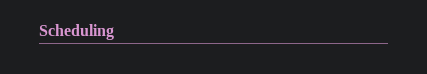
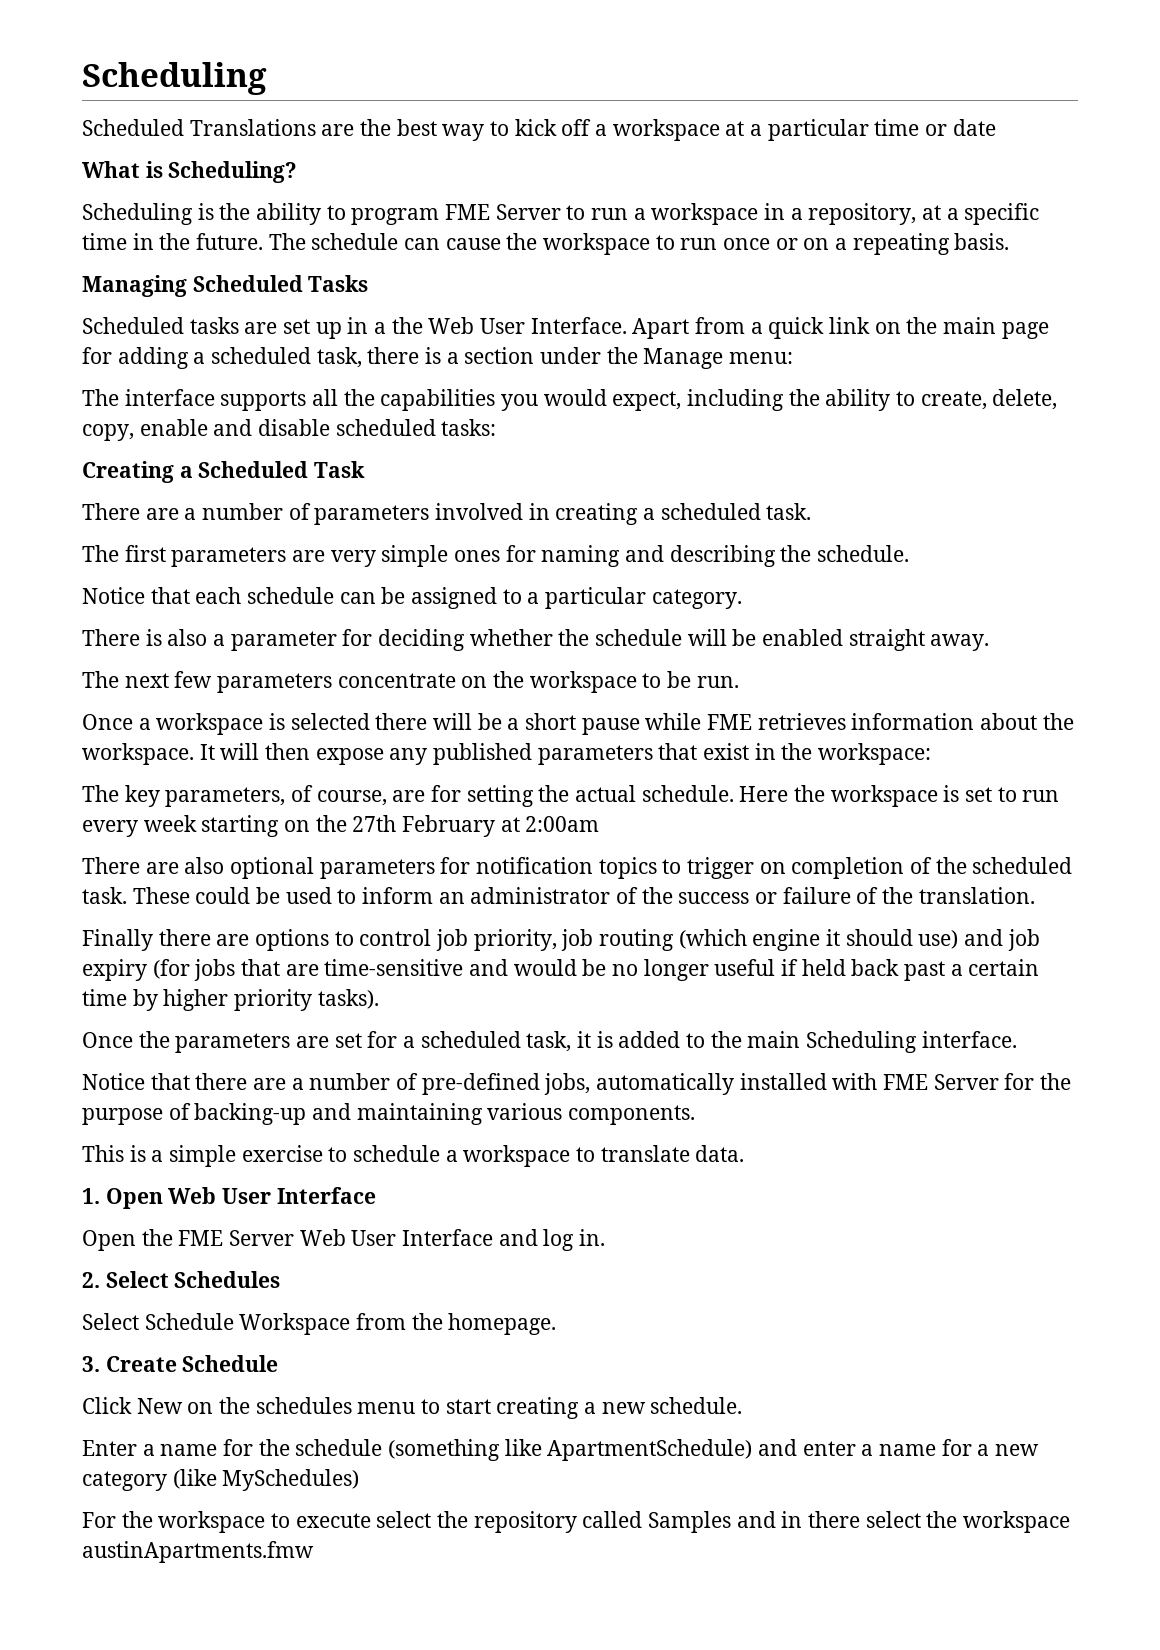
[39,24,114,40] Scheduling -> [82,62,267,95] [82,119,996,141] [82,161,298,183] [82,203,1040,225] [82,233,1010,255] [82,275,369,297] [82,317,1049,339] [82,347,794,369] [82,389,1058,411] [82,419,497,441] [82,461,366,483] [82,503,812,525] [82,545,910,567] [82,587,742,609] [82,629,990,651] [82,671,739,693] [82,713,1074,735] [82,743,932,765] [82,785,1060,807] [82,815,600,837] [82,857,1073,879] [82,887,1035,904] [82,929,1040,951] [82,959,1040,981] [82,989,379,1011] [82,1031,1017,1053] [82,1073,1072,1095] [82,1103,696,1125] [82,1145,745,1167] [82,1187,376,1209] [82,1229,606,1251] [82,1271,281,1288] [82,1313,557,1335] [82,1355,279,1372] [82,1397,743,1419] [82,1439,1040,1461] [82,1469,360,1491] [82,1511,1071,1533] [82,1541,314,1563] Scheduling // Scheduled Translations are the best way to kick off a workspace at a particular time or date // What is Scheduling? // Scheduling is the ability to program FME Server to run a workspace in a repository, at a specific time in the future. The schedule can cause the workspace to run once or on a repeating basis. // Managing Scheduled Tasks // Scheduled tasks are set up in a the Web User Interface. Apart from a quick link on the main page for adding a scheduled task, there is a section under the Manage menu: // The interface supports all the capabilities you would expect, including the ability to create, delete, copy, enable and disable scheduled tasks: // Creating a Scheduled Task // There are a number of parameters involved in creating a scheduled task. // The first parameters are very simple ones for naming and describing the schedule. // Notice that each schedule can be assigned to a particular category. // There is also a parameter for deciding whether the schedule will be enabled straight away. // The next few parameters concentrate on the workspace to be run. // Once a workspace is selected there will be a short pause while FME retrieves information about the workspace. It will then expose any published parameters that exist in the workspace: // The key parameters, of course, are for setting the actual schedule. Here the workspace is set to run every week starting on the 27th February at 2:00am // There are also optional parameters for notification topics to trigger on completion of the scheduled task. These could be used to inform an administrator of the success or failure of the translation. // Finally there are options to control job priority, job routing (which engine it should use) and job expiry (for jobs that are time-sensitive and would be no longer useful if held back past a certain time by higher priority tasks). // Once the parameters are set for a scheduled task, it is added to the main Scheduling interface. // Notice that there are a number of pre-defined jobs, automatically installed with FME Server for the purpose of backing-up and maintaining various components. // This is a simple exercise to schedule a workspace to translate data. // 1. Open Web User Interface // Open the FME Server Web User Interface and log in. // 2. Select Schedules // Select Schedule Workspace from the homepage. // 3. Create Schedule // Click New on the schedules menu to start creating a new schedule. // Enter a name for the schedule (something like ApartmentSchedule) and enter a name for a new category (like MySchedules) // For the workspace to execute select the repository called Samples and in there select the workspace austinApartments.fmw

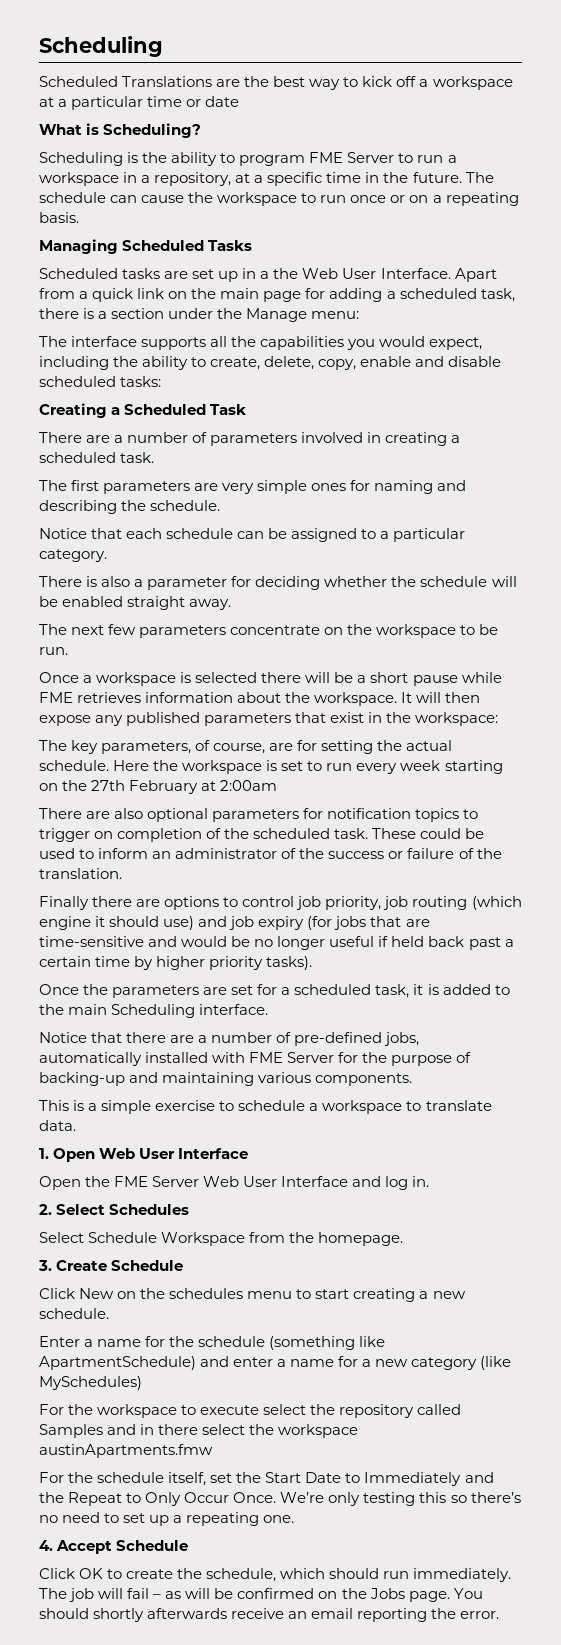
(314, 1552) none -> [39,1472,494,1486] [39,1492,521,1506] [39,1512,295,1526] [39,1540,189,1554] [39,1568,512,1582] [39,1588,483,1602] [39,1608,500,1622] // For the schedule itself, set the Start Date to Immediately and the Repeat to Only Occur Once. We’re only testing this so there’s no need to set up a repeating one. // 4. Accept Schedule // Click OK to create the schedule, which should run immediately. The job will fail – as will be confirmed on the Jobs page. You should shortly afterwards receive an email reporting the error.

